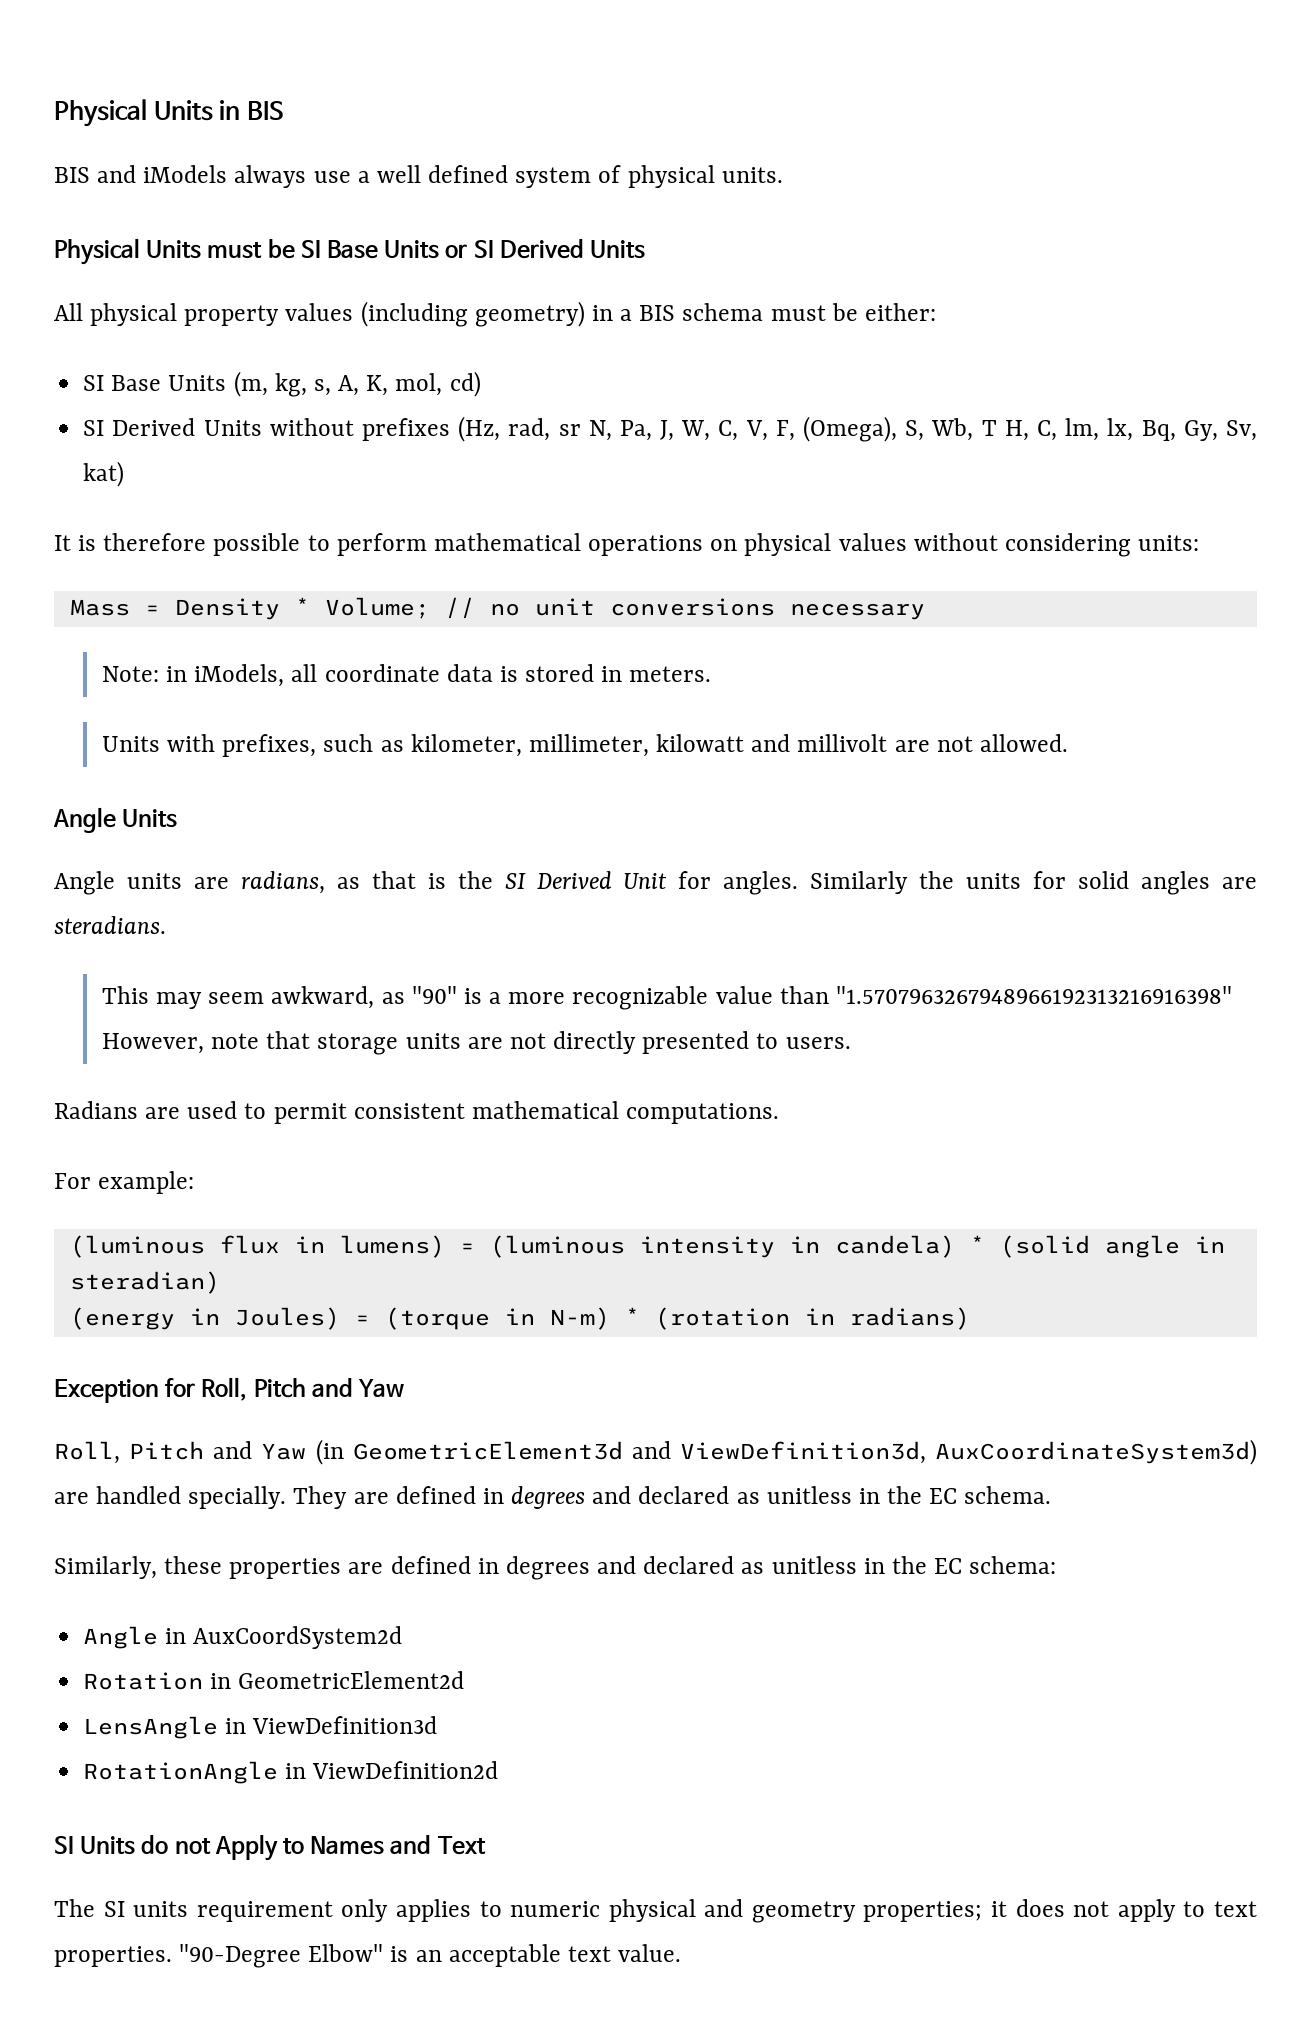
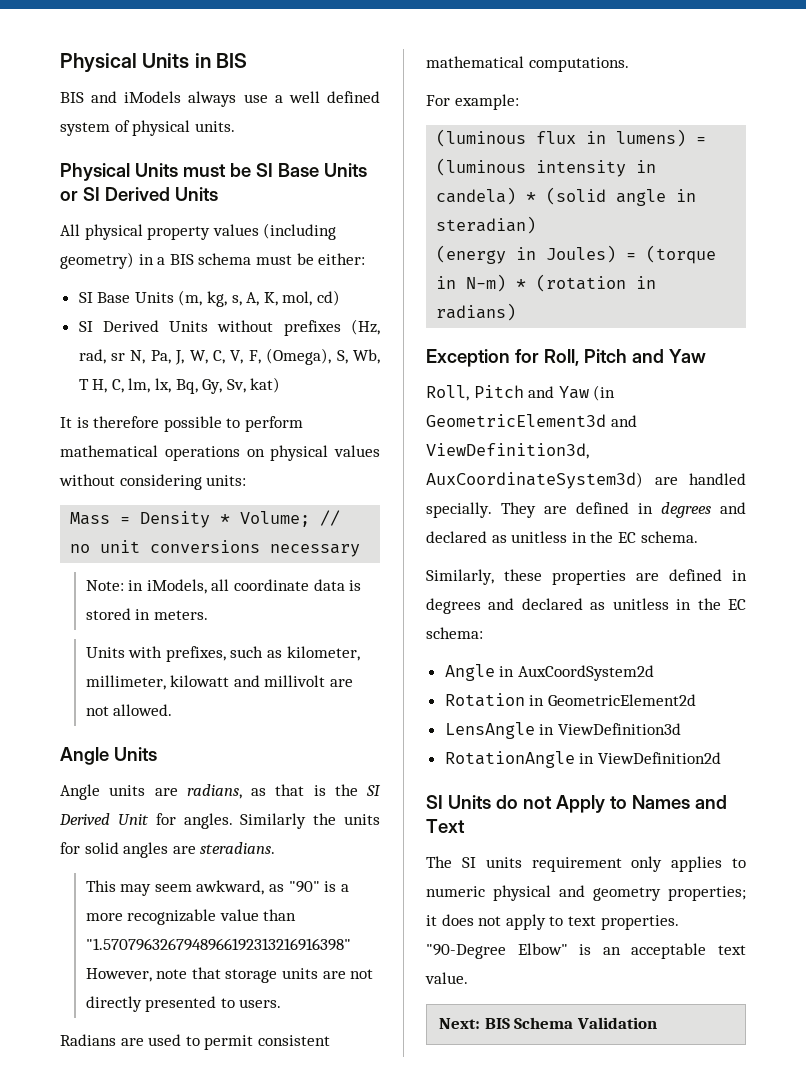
(682, 1953) none -> [439,1017,658,1029] // Next: BIS Schema Validation

